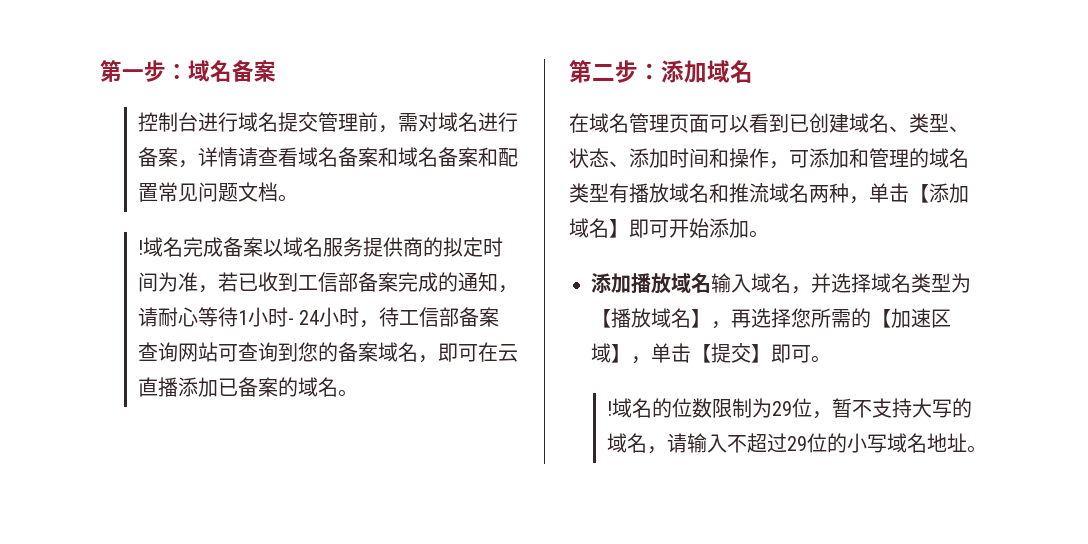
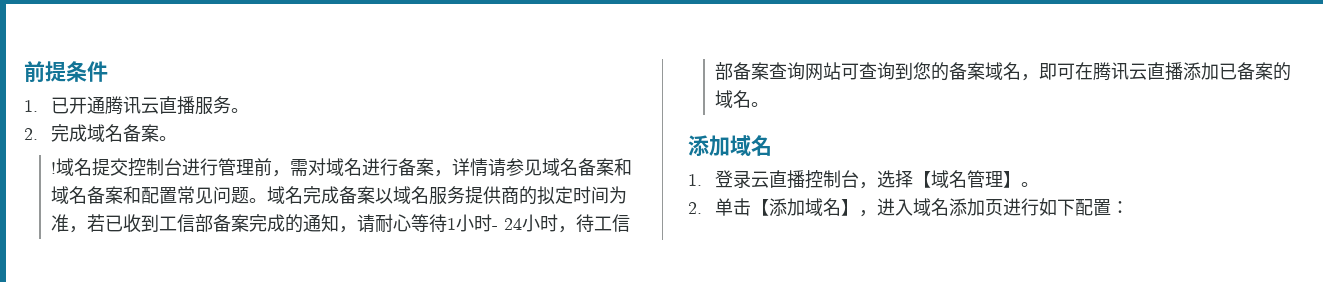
[100,60,276,82] 第一步：域名备案 // -> [24,61,108,83] [24,96,250,115] [24,124,178,142] [51,158,129,176] 前提条件 // 1.已开通腾讯云直播服务。 // 2.完成域名备案。 // !域名提交
[237,112,318,132] 域名提交 -> (219, 167) none
[257,147,298,167] 查看 -> [506,158,543,176] 参见
[237,182,298,202] [137,240,143,255] 文档。 // ! -> [249,198,268,203] 。
(498, 352) none -> [1093,62,1130,81] 腾讯
[569,60,661,83] 第二步： -> (770, 104) none
[569,113,969,133] [569,148,969,169] [569,183,969,204] [569,218,769,238] [591,273,971,294] [591,308,951,329] [591,343,831,364] [606,398,972,419] [606,433,987,454] 在域名管理页面可以看到已创建域名、类型、状态、添加时间和操作，可添加和管理的域名类型有播放域名和推流域名两种，单击【添加域名】即可开始添加。 // 添加播放域名输入域名，并选择域名类型为【播放域名】，再选择您所需的【加速区域】，单击【提交】即可。 // !域名的位数限制为29位，暂不支持大写的域名，请输入不超过29位的小写域名地址。 -> [688,170,1040,189] [688,198,1130,217] 1.登录云直播控制台，选择【域名管理】。 // 2.单击【添加域名】，进入域名添加页进行如下配置：

